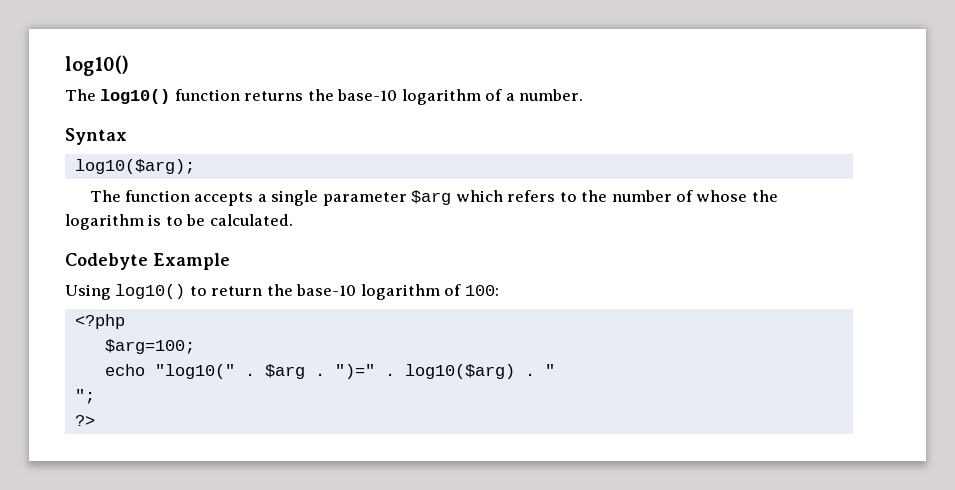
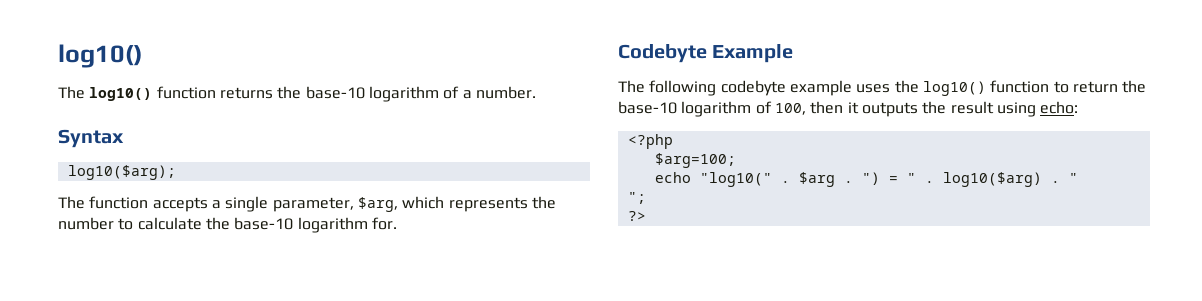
[322,190,778,206] [65,214,293,230] [65,253,230,270] [65,284,186,300] parameter $arg which refers to the number of whose the logarithm is to be calculated. // Codebyte Example // Using log10() -> [272,196,556,212] [58,217,397,233] [618,44,794,63] [618,80,1050,96] parameter, $arg, which represents the number to calculate the base-10 logarithm for. // Codebyte Example // The following codebyte example uses the log10() function
[464,285,499,296] 100: -> [774,101,1079,117] 100, then it outputs the result using echo:
[334,364,375,379] ")=" -> [861,172,916,185] ") = "

